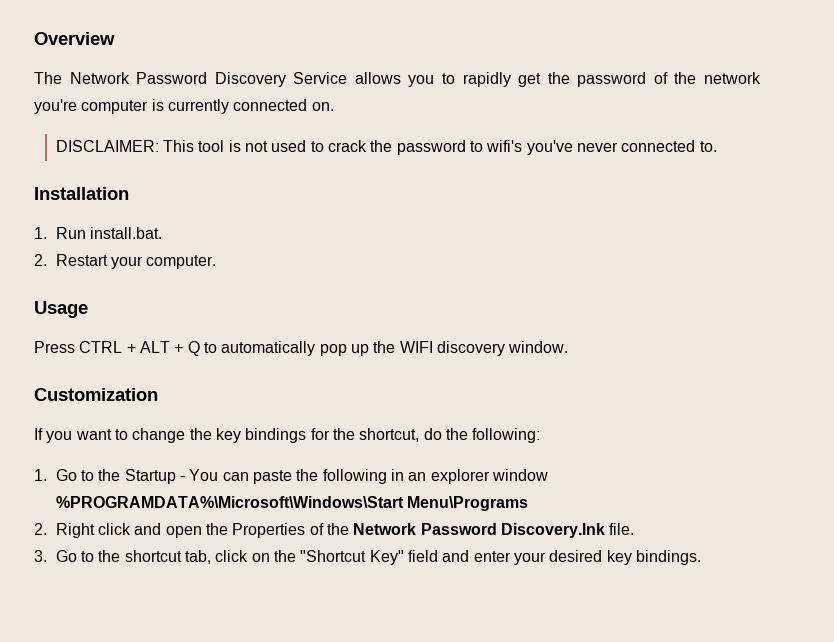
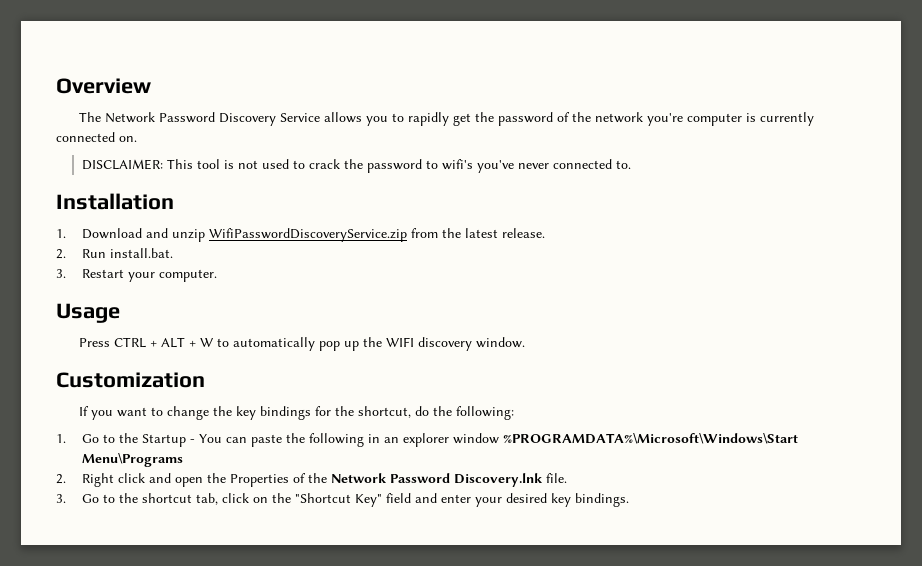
(47, 233) none -> [81,228,545,242] [56,249,66,259] Download and unzip WifiPasswordDiscoveryService.zip from the latest release. // 2.
[34,254,47,266] 2. -> [56,269,66,278] 3.
[187,341,200,356] Q -> [199,338,214,347] W

